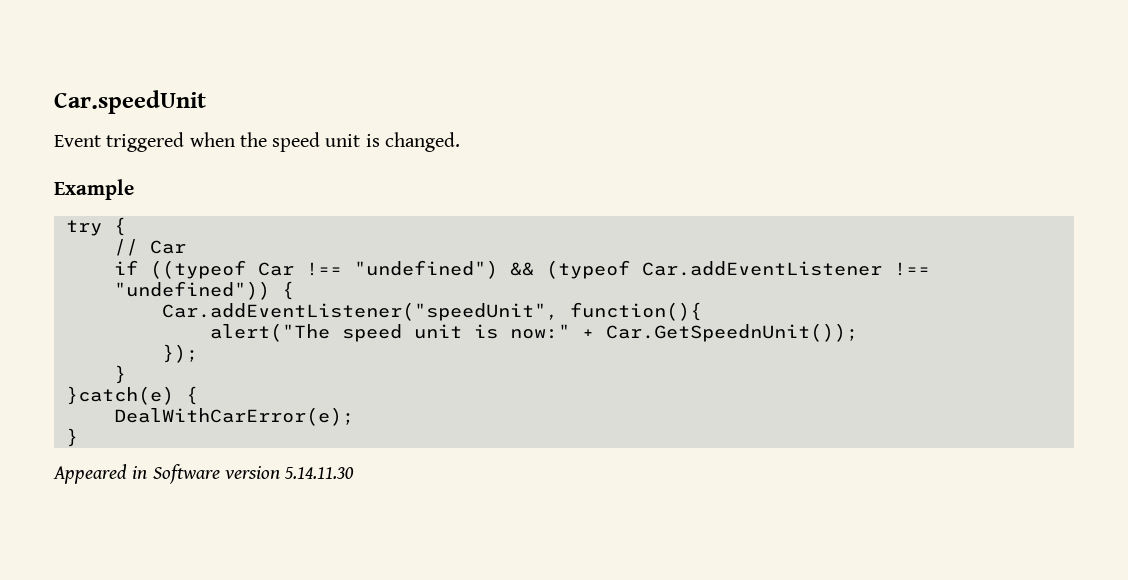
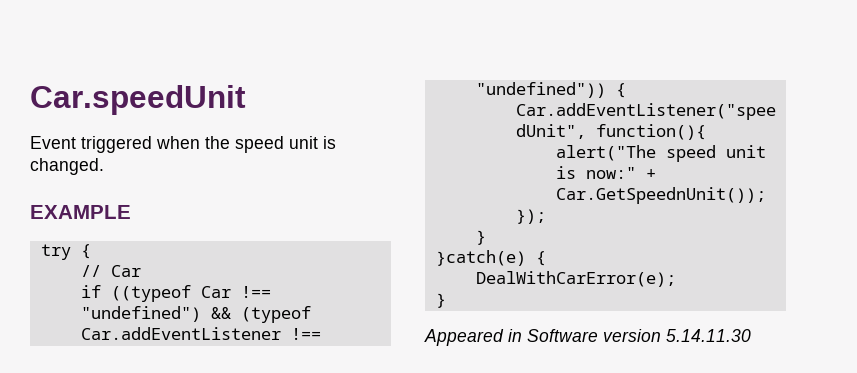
[54,179,134,200] Example -> [30,205,131,219] EXAMPLE

